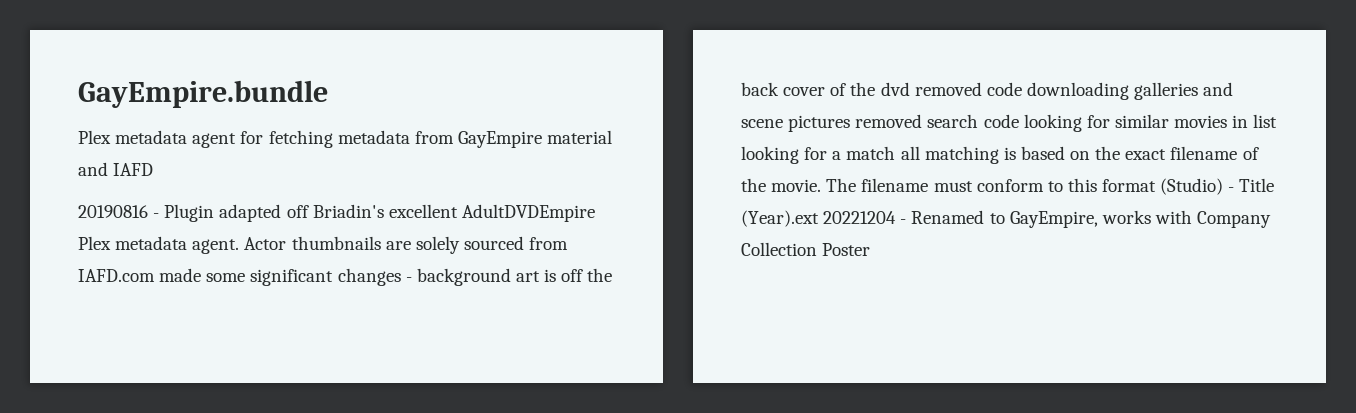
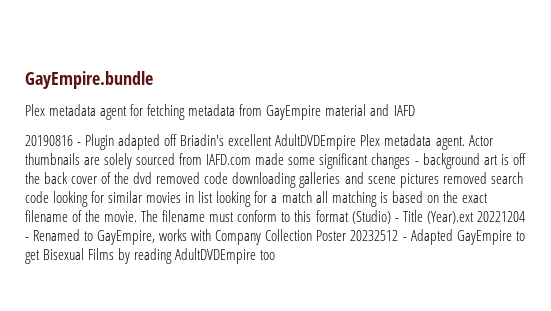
(871, 249) none -> [350,229,525,245] [25,248,276,264] 20232512 - Adapted GayEmpire to get Bisexual Films by reading AdultDVDEmpire too

